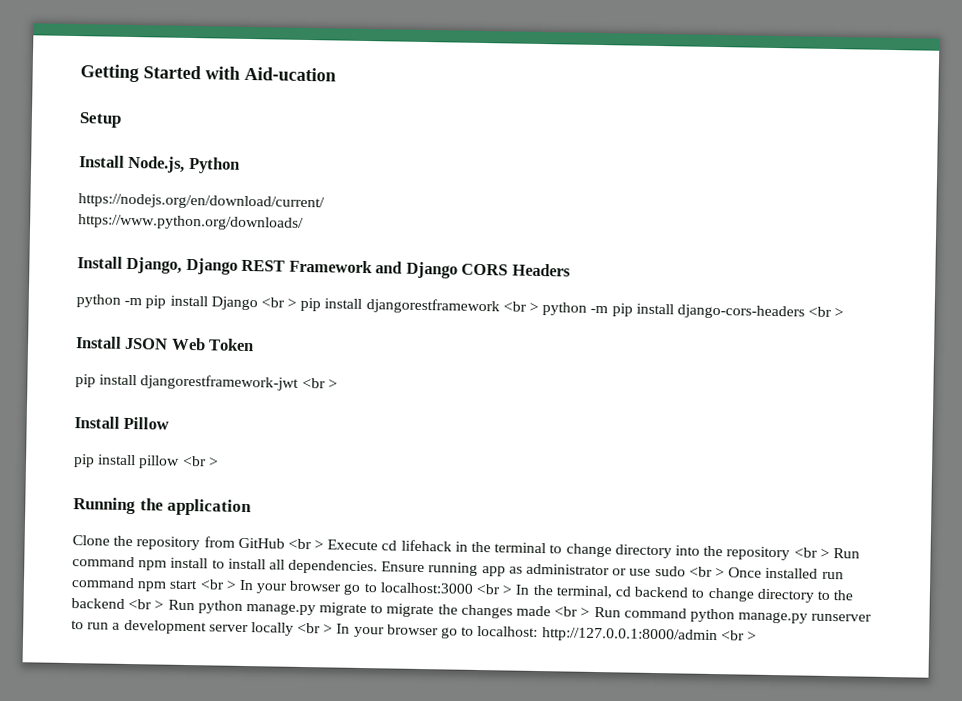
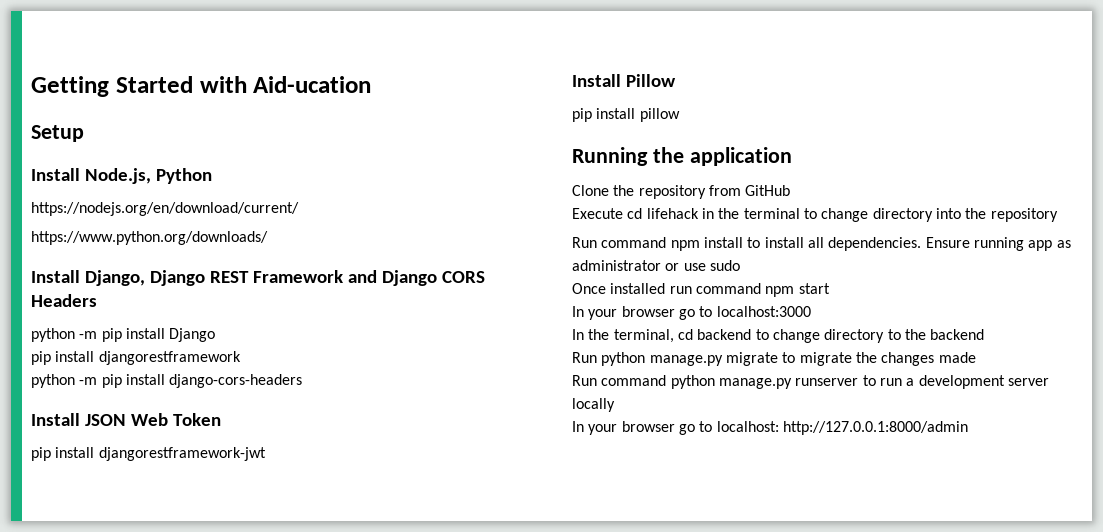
[260,297,298,308] <br > -> (216, 335) //
[502,301,540,312] <br > -> (241, 358) //
[808,306,845,318] <br > -> (303, 381) none
[301,377,338,389] <br > -> (266, 454) none
[181,455,219,467] <br > -> (680, 115) none
[287,538,325,550] <br > -> (791, 190) //
[793,547,830,558] <br > -> (1058, 215) //
[688,566,725,578] <br > -> (740, 265) //
[199,579,237,590] <br > -> (830, 288) //
[476,583,513,595] <br > -> (811, 311) //
[128,599,165,610] <br > -> (985, 334) //
[554,606,591,617] <br > -> (976, 357) //
[297,622,334,634] <br > -> (615, 405) //
[720,630,757,641] <br > -> (968, 428) none

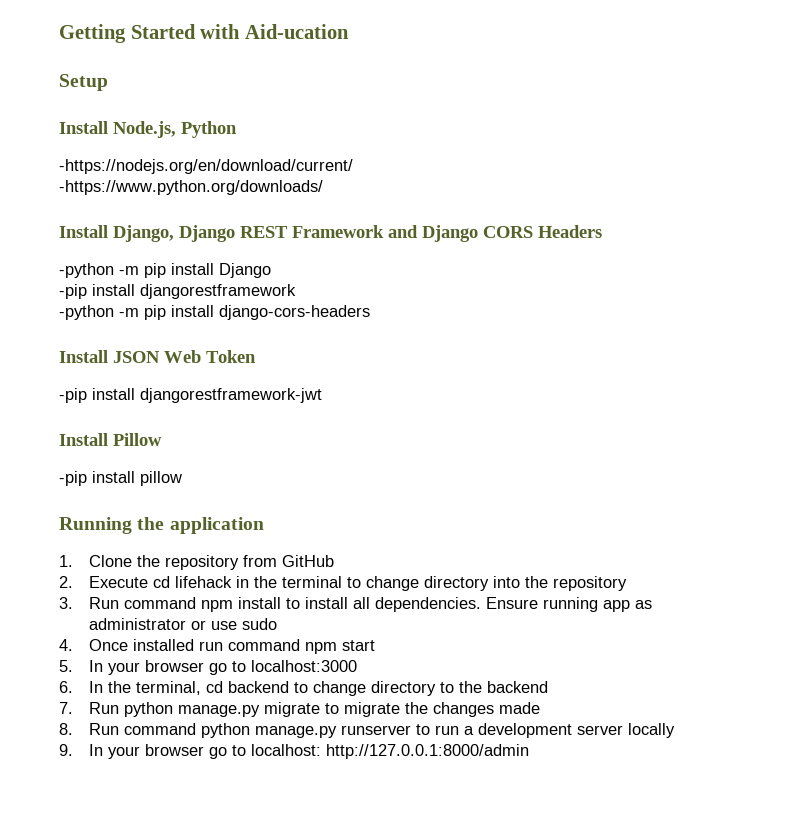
[31,202,299,216] [31,231,268,245] https://nodejs.org/en/download/current/ // https://www.python.org/downloads/ -> [59,159,353,174] [59,180,323,195] -https://nodejs.org/en/download/current/ // -https://www.python.org/downloads/
[31,328,75,342] python -> [59,263,114,278] -python
[31,351,51,365] pip -> [59,284,87,299] -pip
[31,374,75,388] python -> [59,305,114,320] -python
[31,447,51,461] pip -> [59,388,87,403] -pip
[572,108,592,122] pip -> [59,471,87,486] -pip
(792, 156) none -> [59,555,73,567] 1.
(791, 190) none -> [59,576,73,588] 2.
(1058, 215) none -> [59,597,73,609] 3.
(740, 265) none -> [59,639,73,651] 4.
(830, 288) none -> [59,660,73,672] 5.
(811, 311) none -> [59,681,73,693] 6.
(985, 334) none -> [59,702,73,714] 7.
(976, 357) none -> [59,723,73,735] 8.
(615, 405) none -> [59,744,73,756] 9.

